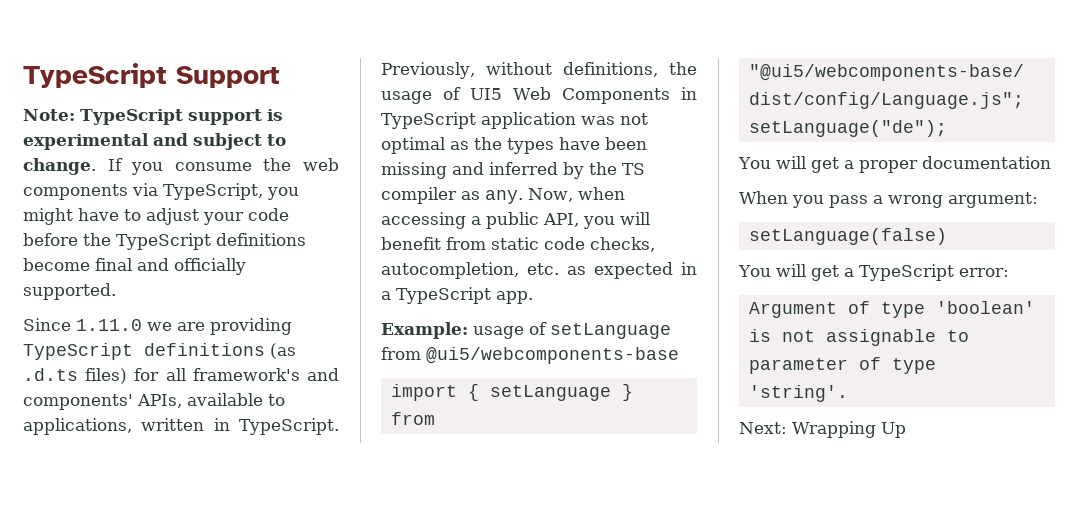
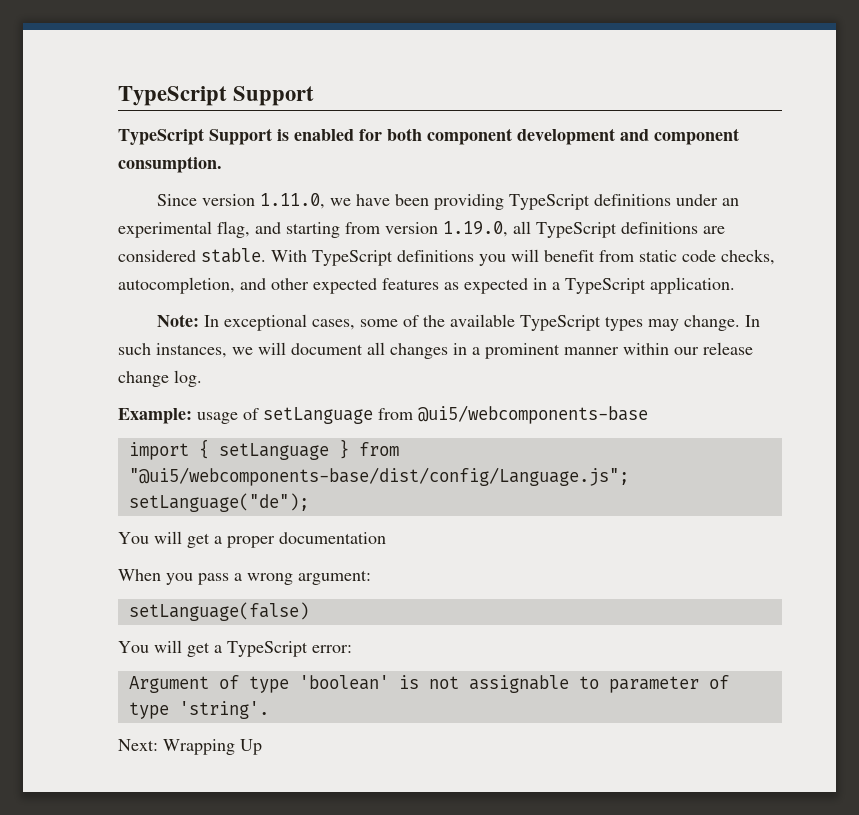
[23,109,283,125] [23,133,286,150] [23,158,339,175] [23,183,299,200] [23,208,289,225] [23,233,306,250] [23,258,246,275] [23,283,116,300] [23,318,292,335] [23,343,296,360] [23,368,339,384] [23,393,285,410] [23,418,339,435] [381,62,697,79] [381,87,697,104] [381,112,648,129] [381,137,647,154] [381,162,645,179] [381,187,625,204] [381,212,579,229] Note: TypeScript support is experimental and subject to change. If you consume the web components via TypeScript, you might have to adjust your code before the TypeScript definitions become final and officially supported. // Since 1.11.0 we are providing TypeScript definitions (as .d.ts files) for all framework's and components' APIs, available to applications, written in TypeScript. Previously, without definitions, the usage of UI5 Web Components in TypeScript application was not optimal as the types have been missing and inferred by the TS compiler as any. Now, when accessing a public API, -> [118,128,739,145] [118,156,222,173] [157,193,740,210] [118,221,725,238] [118,248,474,266] TypeScript Support is enabled for both component development and component consumption. // Since version 1.11.0, we have been providing TypeScript definitions under an experimental flag, and starting from version 1.19.0, all TypeScript definitions are considered stable. With TypeScript definitions
[527,263,559,275] etc. -> [240,278,439,294] and other expected features
[496,291,533,304] app. -> [650,277,735,294] [157,314,761,331] [118,342,753,359] [118,370,202,387] application. // Note: In exceptional cases, some of the available TypeScript types may change. In such instances, we will document all changes in a prominent manner within our release change log.

